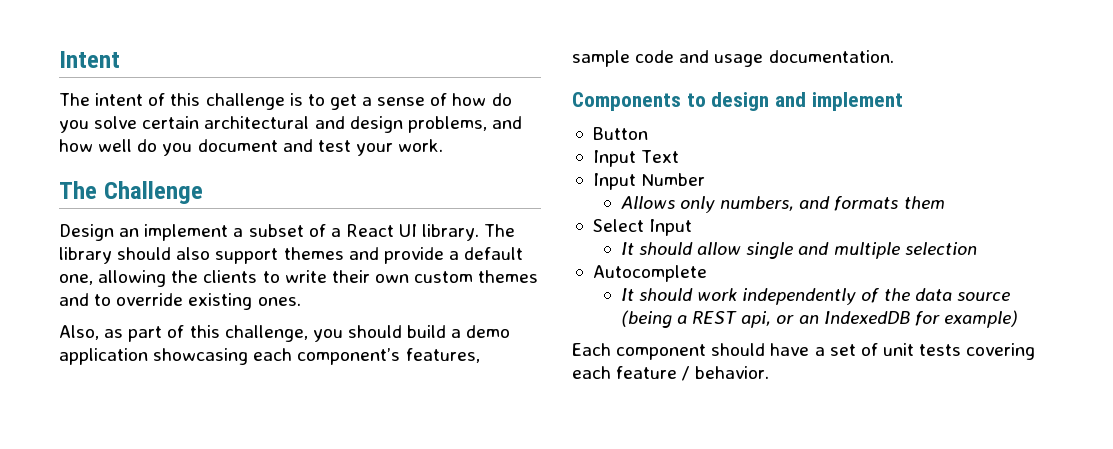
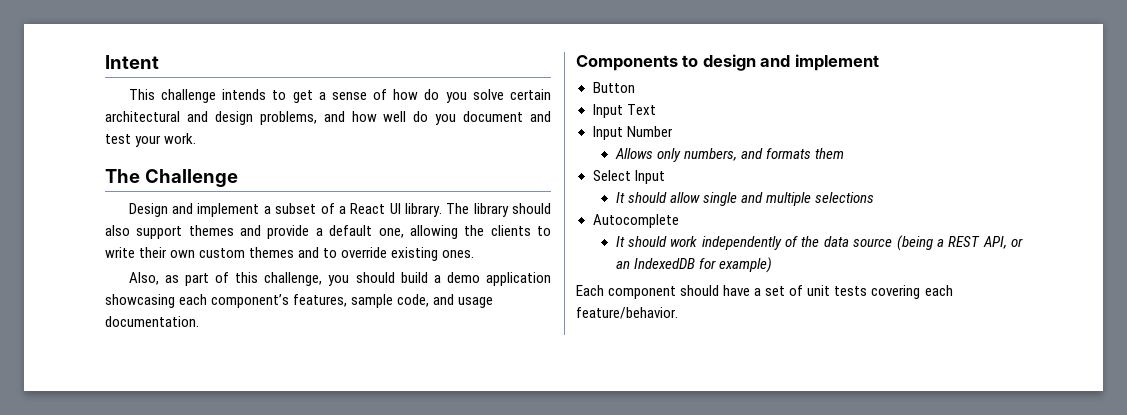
[59,93,303,110] The intent of this challenge is -> [128,89,267,103] This challenge intends
[119,228,140,237] an -> [172,203,194,214] and
[635,50,675,63] code -> [397,294,430,307] code,
[904,242,977,255] selection -> [814,192,874,203] selections
[741,311,772,328] api, -> [982,236,1007,249] API,
[616,366,770,381] feature / behavior. -> [576,307,678,319] feature/behavior.

